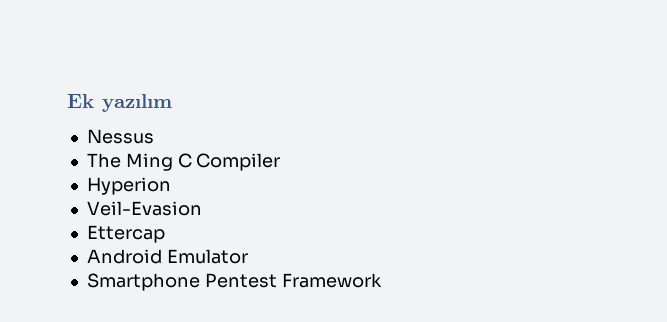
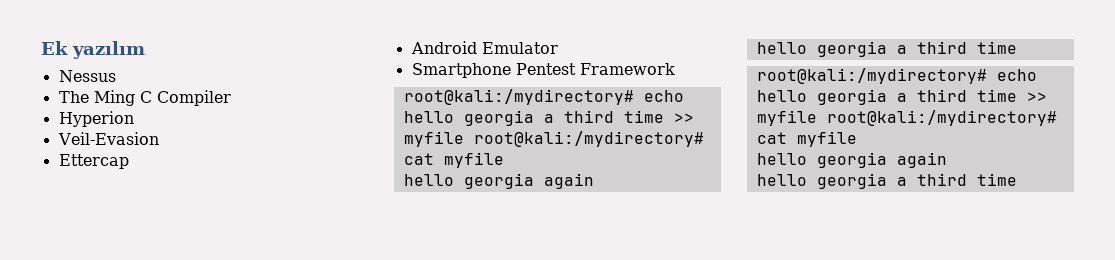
(382, 280) none -> [403,89,684,105] [403,110,694,126] [403,131,704,147] [403,152,504,168] [403,173,594,189] [756,41,1017,57] [756,68,1037,84] [756,89,1047,105] [756,110,1057,126] [756,131,857,147] [756,152,947,168] [756,173,1017,189] // root@kali:/mydirectory# echo hello georgia a third time >> myfile root@kali:/mydirectory# cat myfile // hello georgia again // hello georgia a third time // root@kali:/mydirectory# echo hello georgia a third time >> myfile root@kali:/mydirectory# cat myfile // hello georgia again // hello georgia a third time

